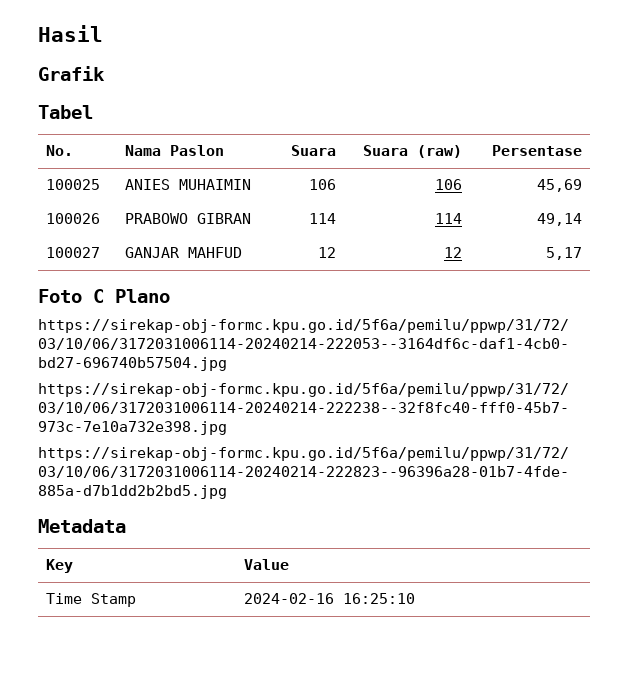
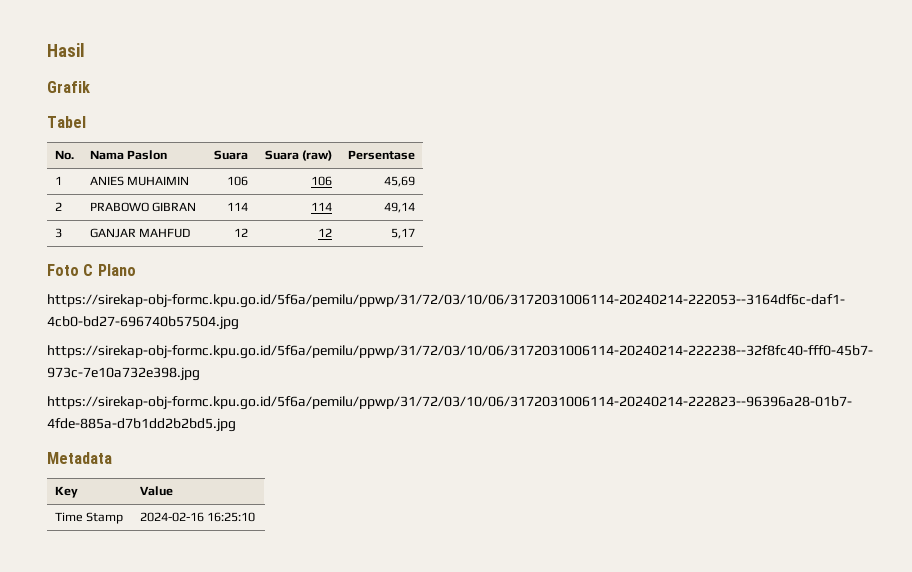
[46,179,101,190] 100025 -> [54,176,62,185] 1
[46,213,101,224] 100026 -> [54,202,62,211] 2
[46,247,101,258] 100027 -> [54,228,62,238] 3

